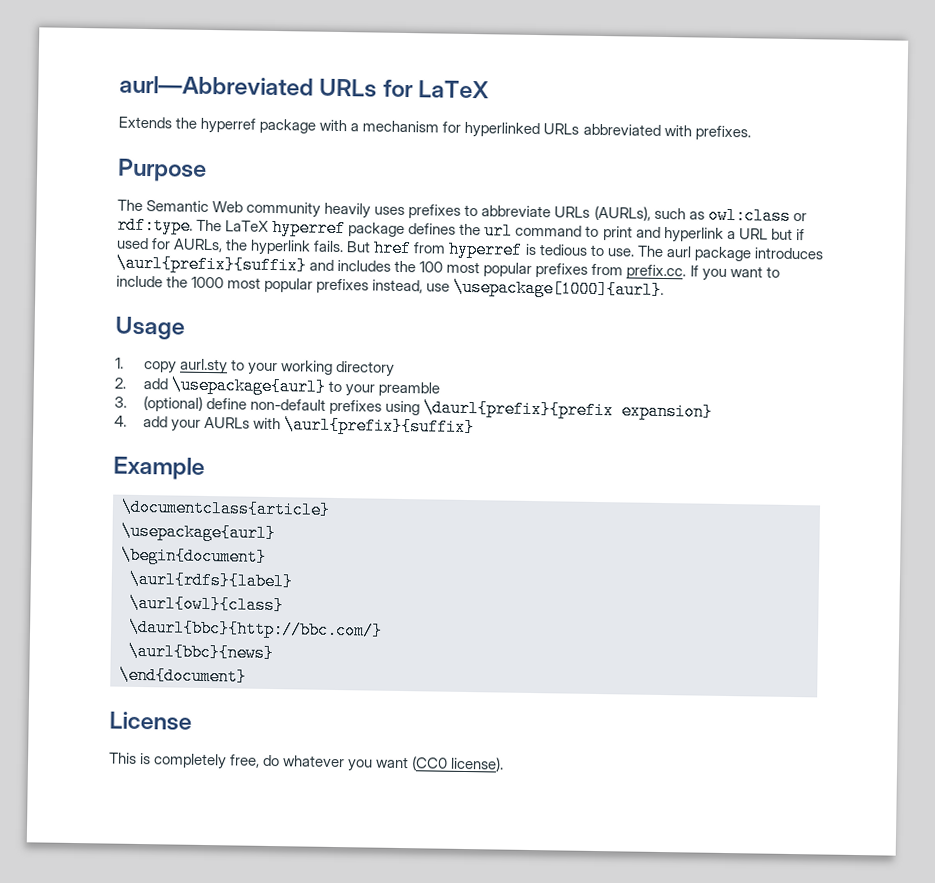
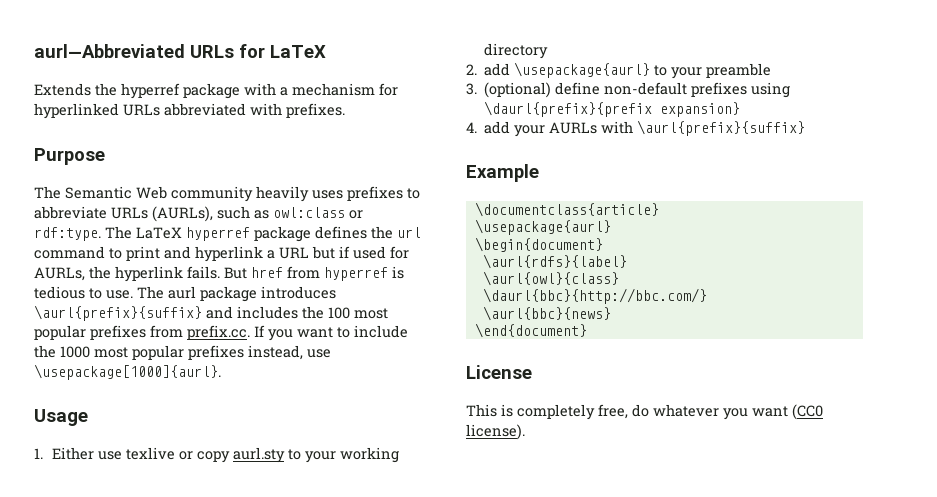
(124, 363) none -> [52,447,194,460] Either use texlive or

